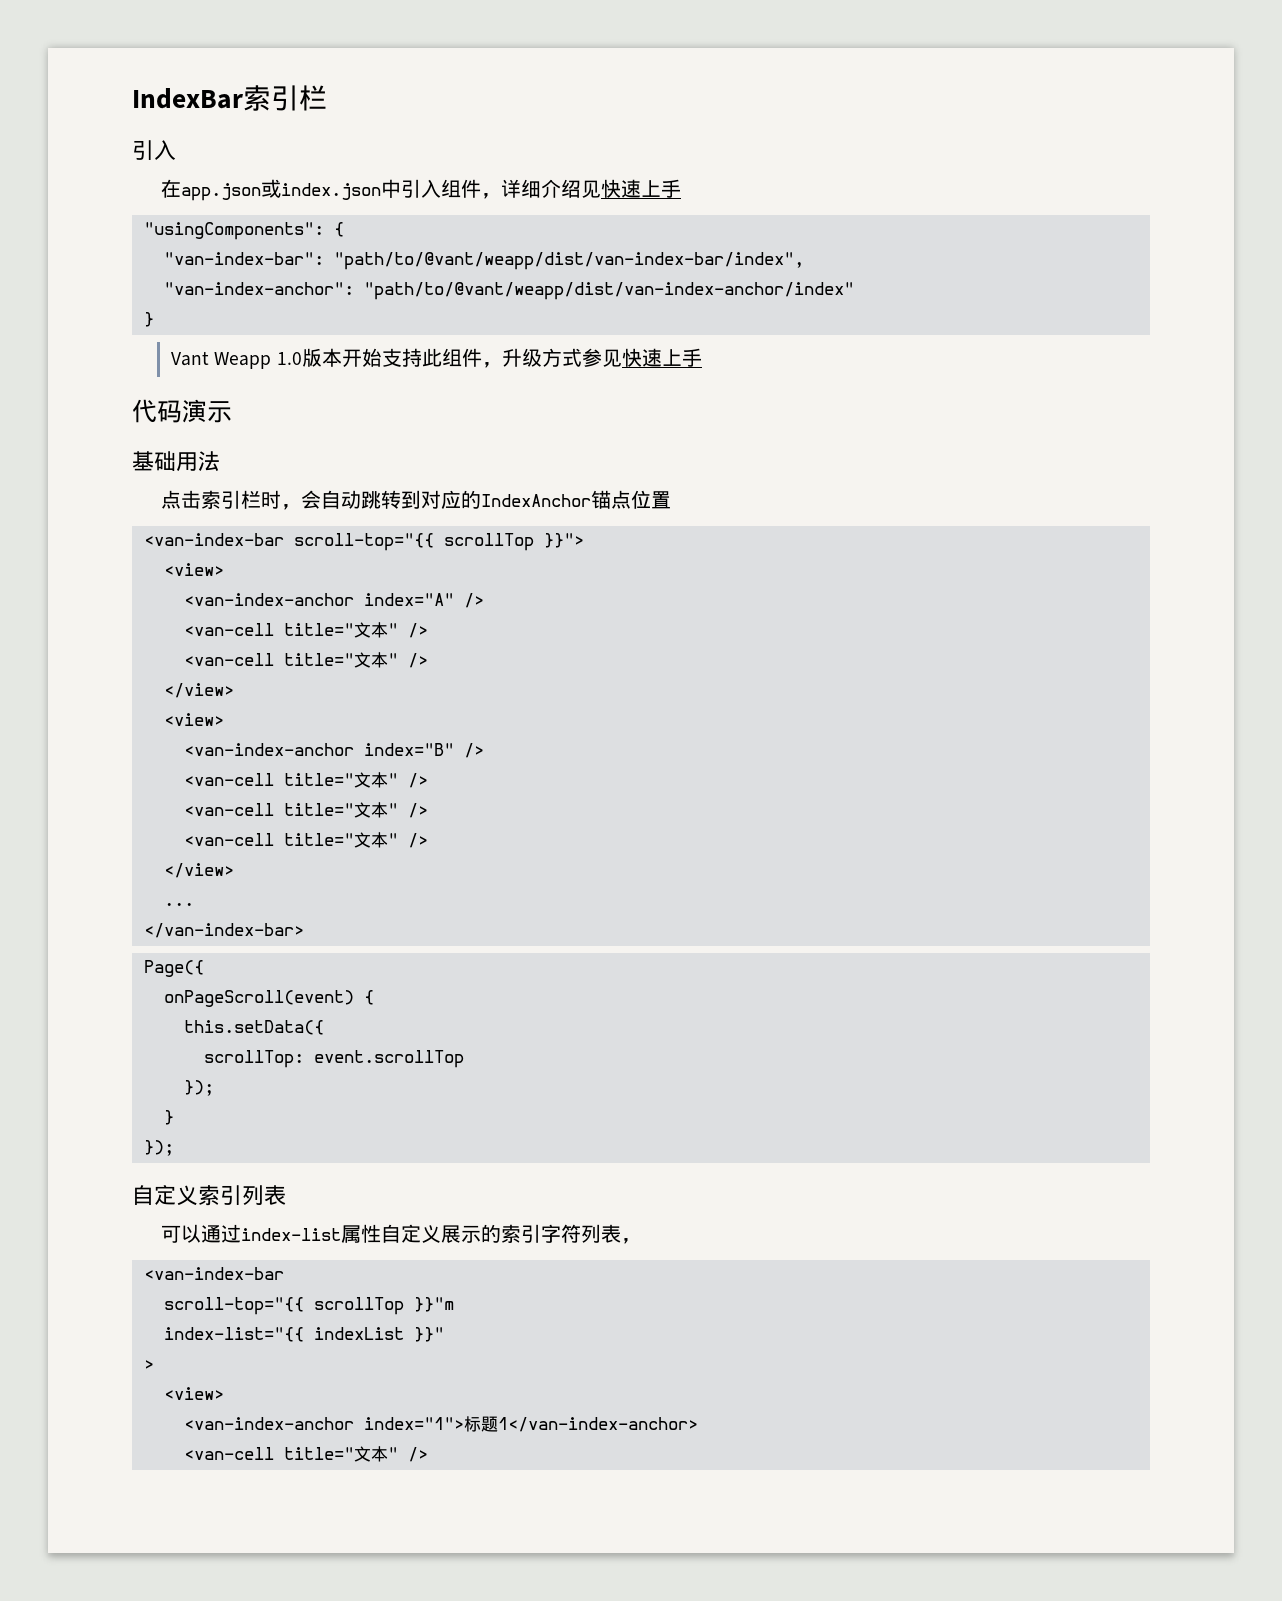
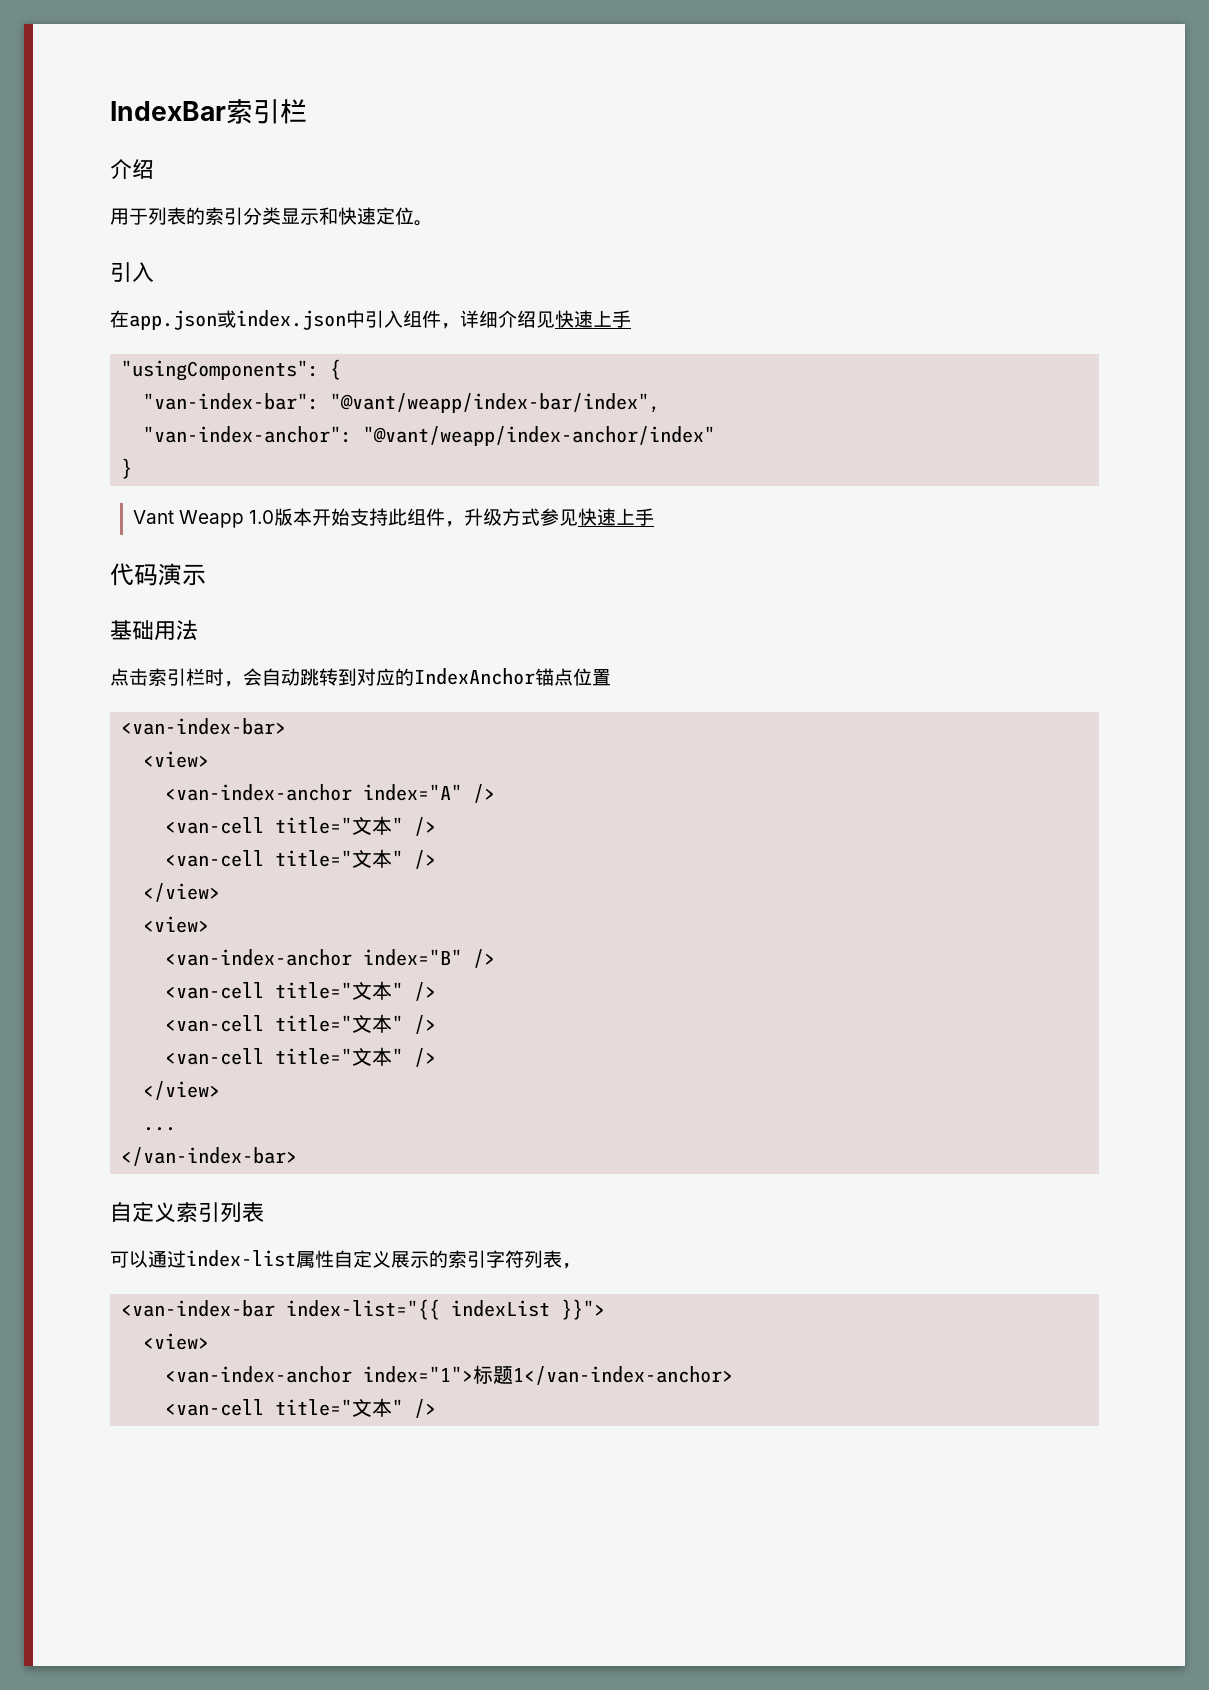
(327, 98) none -> [110,159,154,180] [110,207,433,226] // 介绍 // 用于列表的索引分类显示和快速定位。
[333,252,804,270] "path/to/@vant/weapp/dist/van-index-bar/index", -> [330,393,661,413] "@vant/weapp/index-bar/index",
[363,282,854,300] "path/to/@vant/weapp/dist/van-index-anchor/index" -> [363,426,716,446] "@vant/weapp/index-anchor/index"
[143,533,584,551] <van-index-bar scroll-top="{{ scrollTop }}"> -> [121,718,287,735] <van-index-bar>
[143,960,204,977] [163,990,374,1007] [183,1020,324,1035] [203,1050,464,1068] [183,1080,214,1096] [163,1110,174,1125] [143,1140,174,1156] // Page({ // onPageScroll(event) { // this.setData({ // scrollTop: event.scrollTop // }); // } // }); -> (298, 1156) none
[163,1297,454,1315] [163,1327,444,1342] [143,1360,154,1370] // scroll-top="{{ scrollTop }}"m // index-list="{{ indexList }}" // > -> [286,1299,606,1320] index-list="{{ indexList }}">

